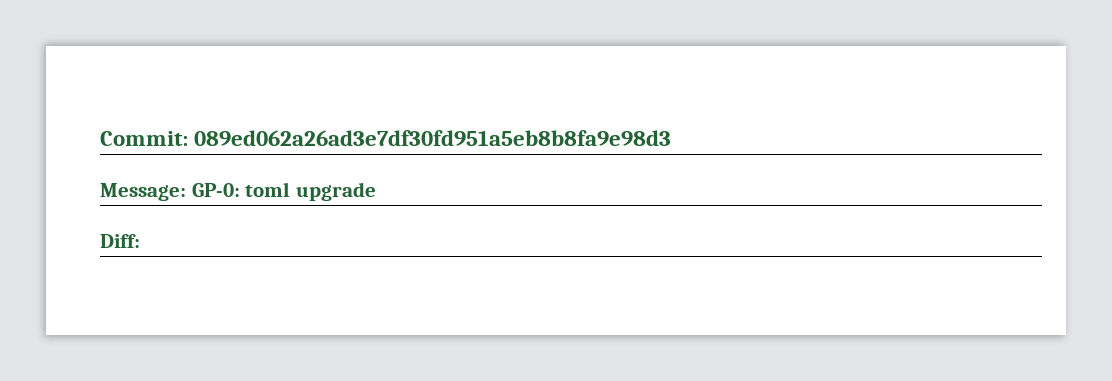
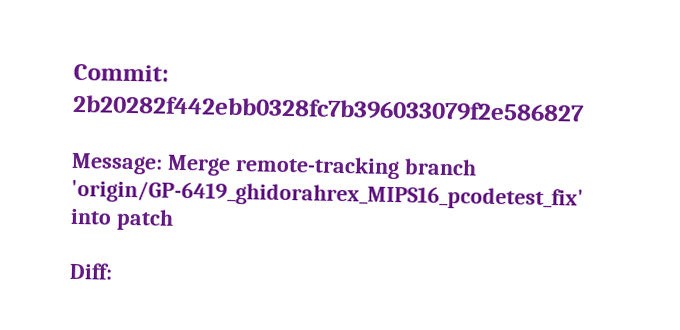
[194,130,672,146] 089ed062a26ad3e7df30fd951a5eb8b8fa9e98d3 -> [72,94,585,123] 2b20282f442ebb0328fc7b396033079f2e586827
[191,182,376,201] GP-0: toml upgrade -> [166,154,477,180] [71,179,584,211] [70,208,174,231] Merge remote-tracking branch 'origin/GP-6419_ghidorahrex_MIPS16_pcodetest_fix' into patch

